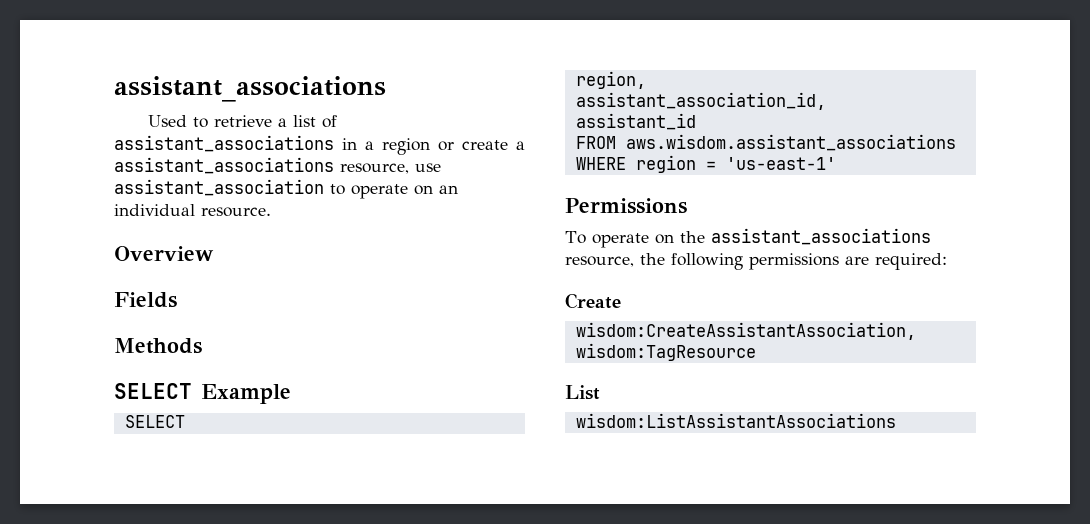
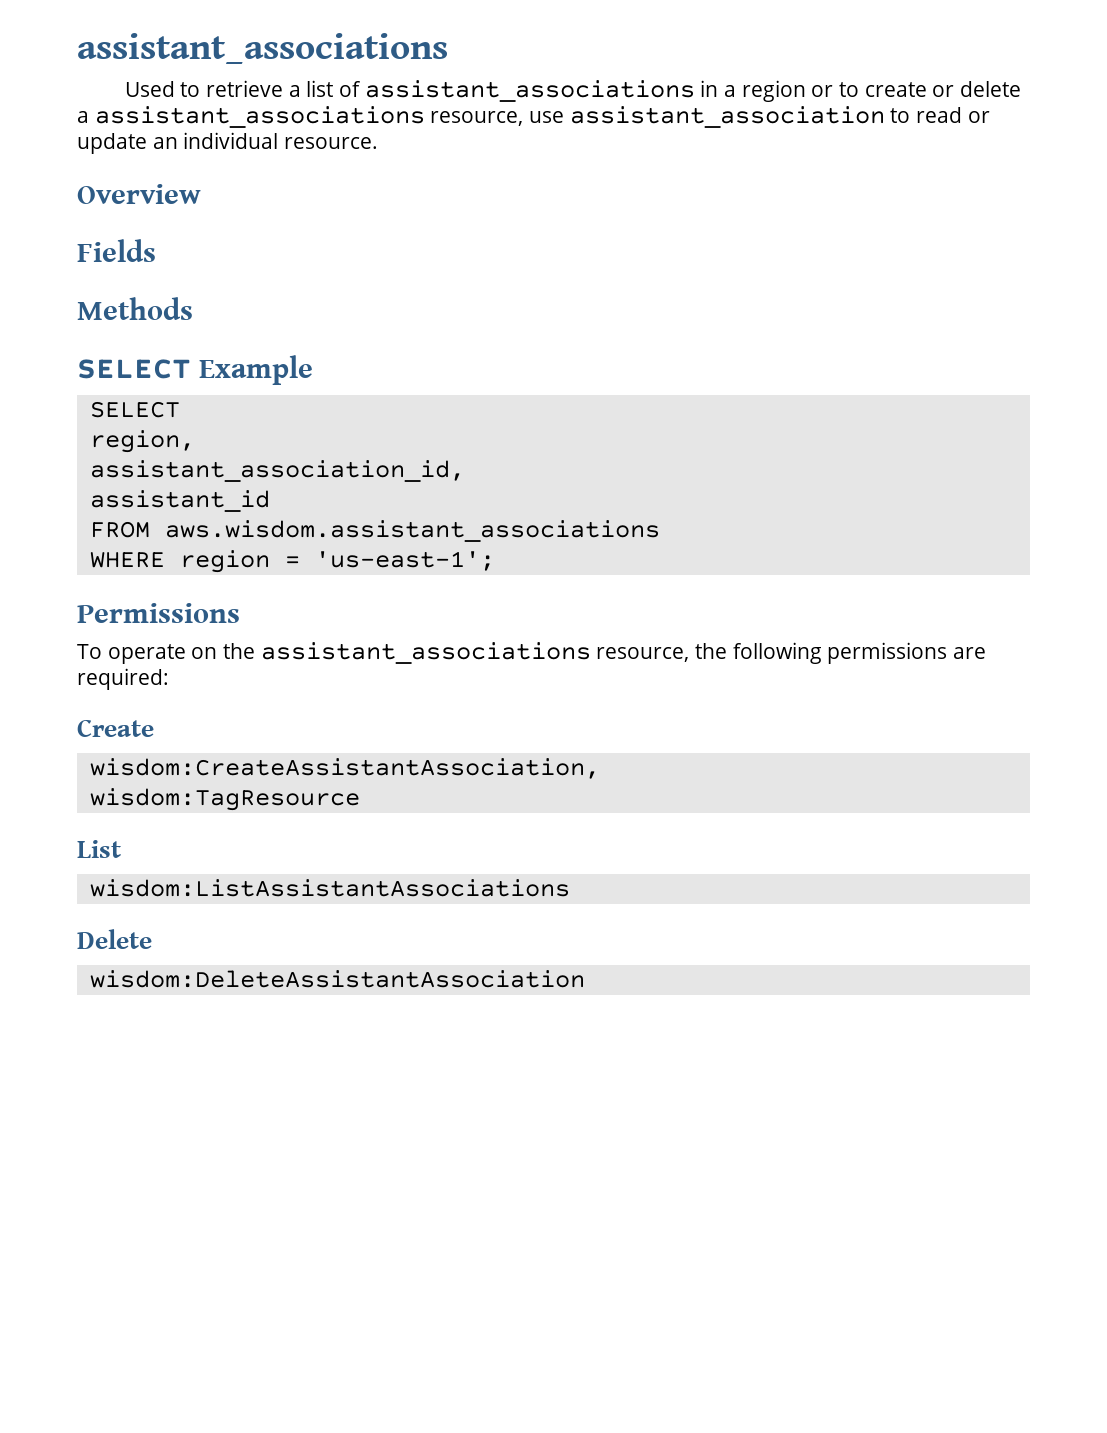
[462,140,508,150] create -> [839,81,1022,97] to create or delete
[351,184,433,199] operate on -> [916,107,990,123] [77,133,147,154] read or update
[725,157,836,170] 'us-east-1' -> [314,551,495,571] 'us-east-1';
(896, 420) none -> [77,929,152,949] [89,970,585,988] // Delete // wisdom:DeleteAssistantAssociation

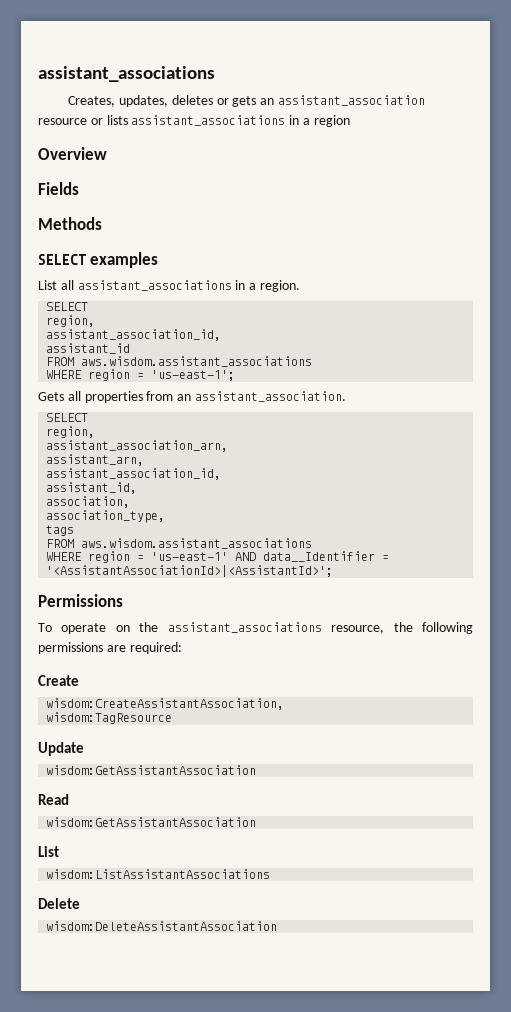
[124,80,1022,102] [77,106,990,128] [77,132,379,154] [77,184,201,204] [77,239,156,262] [77,297,193,320] [77,355,314,385] Used to retrieve a list of assistant_associations in a region or to create or delete a assistant_associations resource, use assistant_association to read or update an individual resource. // Overview // Fields // Methods // SELECT Example -> [68,95,425,107] [38,115,350,127] [38,147,107,160] [38,182,79,195] [38,217,102,230] [38,252,159,268] [38,280,300,292] Creates, updates, deletes or gets an assistant_association resource or lists assistant_associations in a region // Overview // Fields // Methods // SELECT examples // List all assistant_associations in a region.
(495, 561) none -> [38,391,346,403] [46,413,89,422] [46,426,96,438] [46,440,229,452] [46,454,145,466] [46,468,222,480] [46,482,138,494] [46,496,131,508] [46,510,166,523] [46,525,75,536] [46,538,313,549] [46,551,390,563] [46,565,334,577] // Gets all properties from an assistant_association. // SELECT // region, // assistant_association_arn, // assistant_arn, // assistant_association_id, // assistant_id, // association, // association_type, // tags // FROM aws.wisdom.assistant_associations // WHERE region = 'us-east-1' AND data__Identifier = '<AssistantAssociationId>|<AssistantId>';
(360, 799) none -> [38,742,84,756] [46,765,257,775] [38,794,69,805] [46,817,257,827] // Update // wisdom:GetAssistantAssociation // Read // wisdom:GetAssistantAssociation

